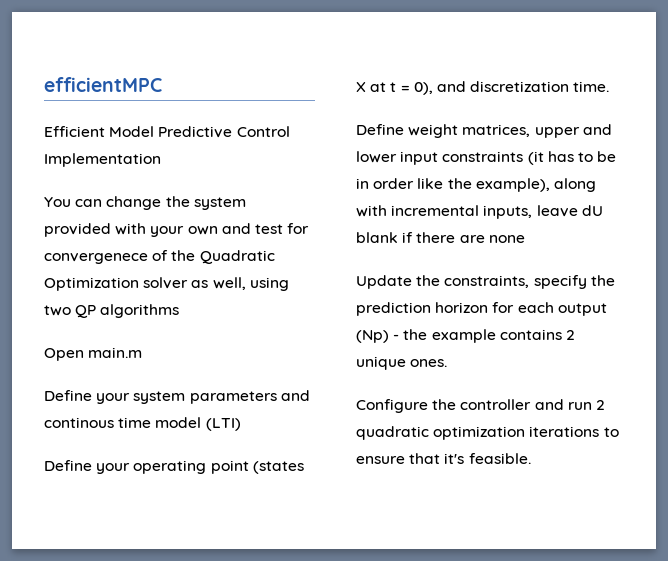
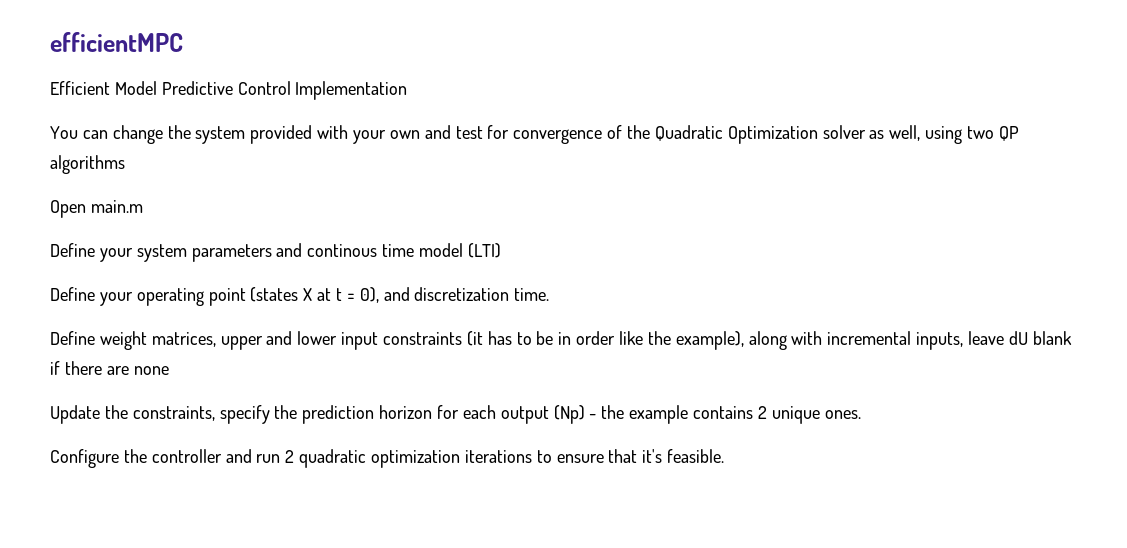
[44,253,148,264] convergenece -> [513,129,603,144] convergence

